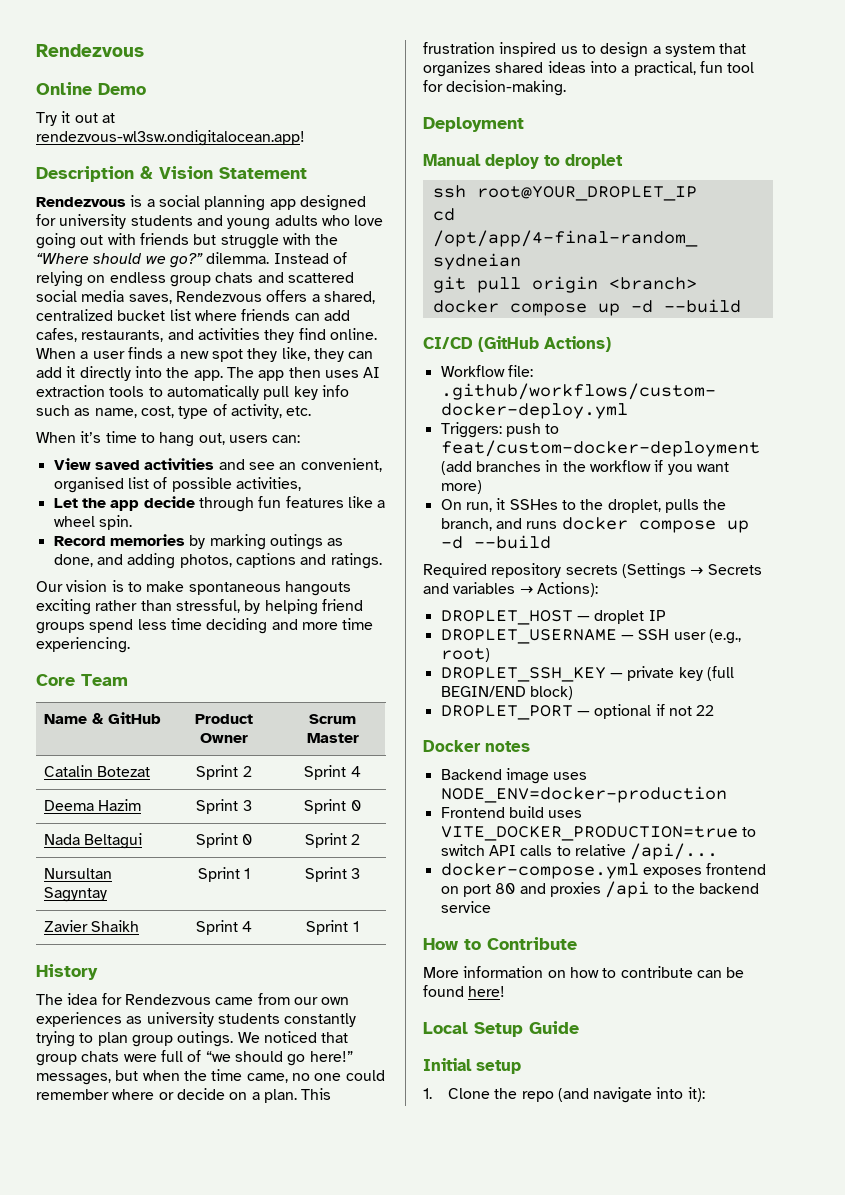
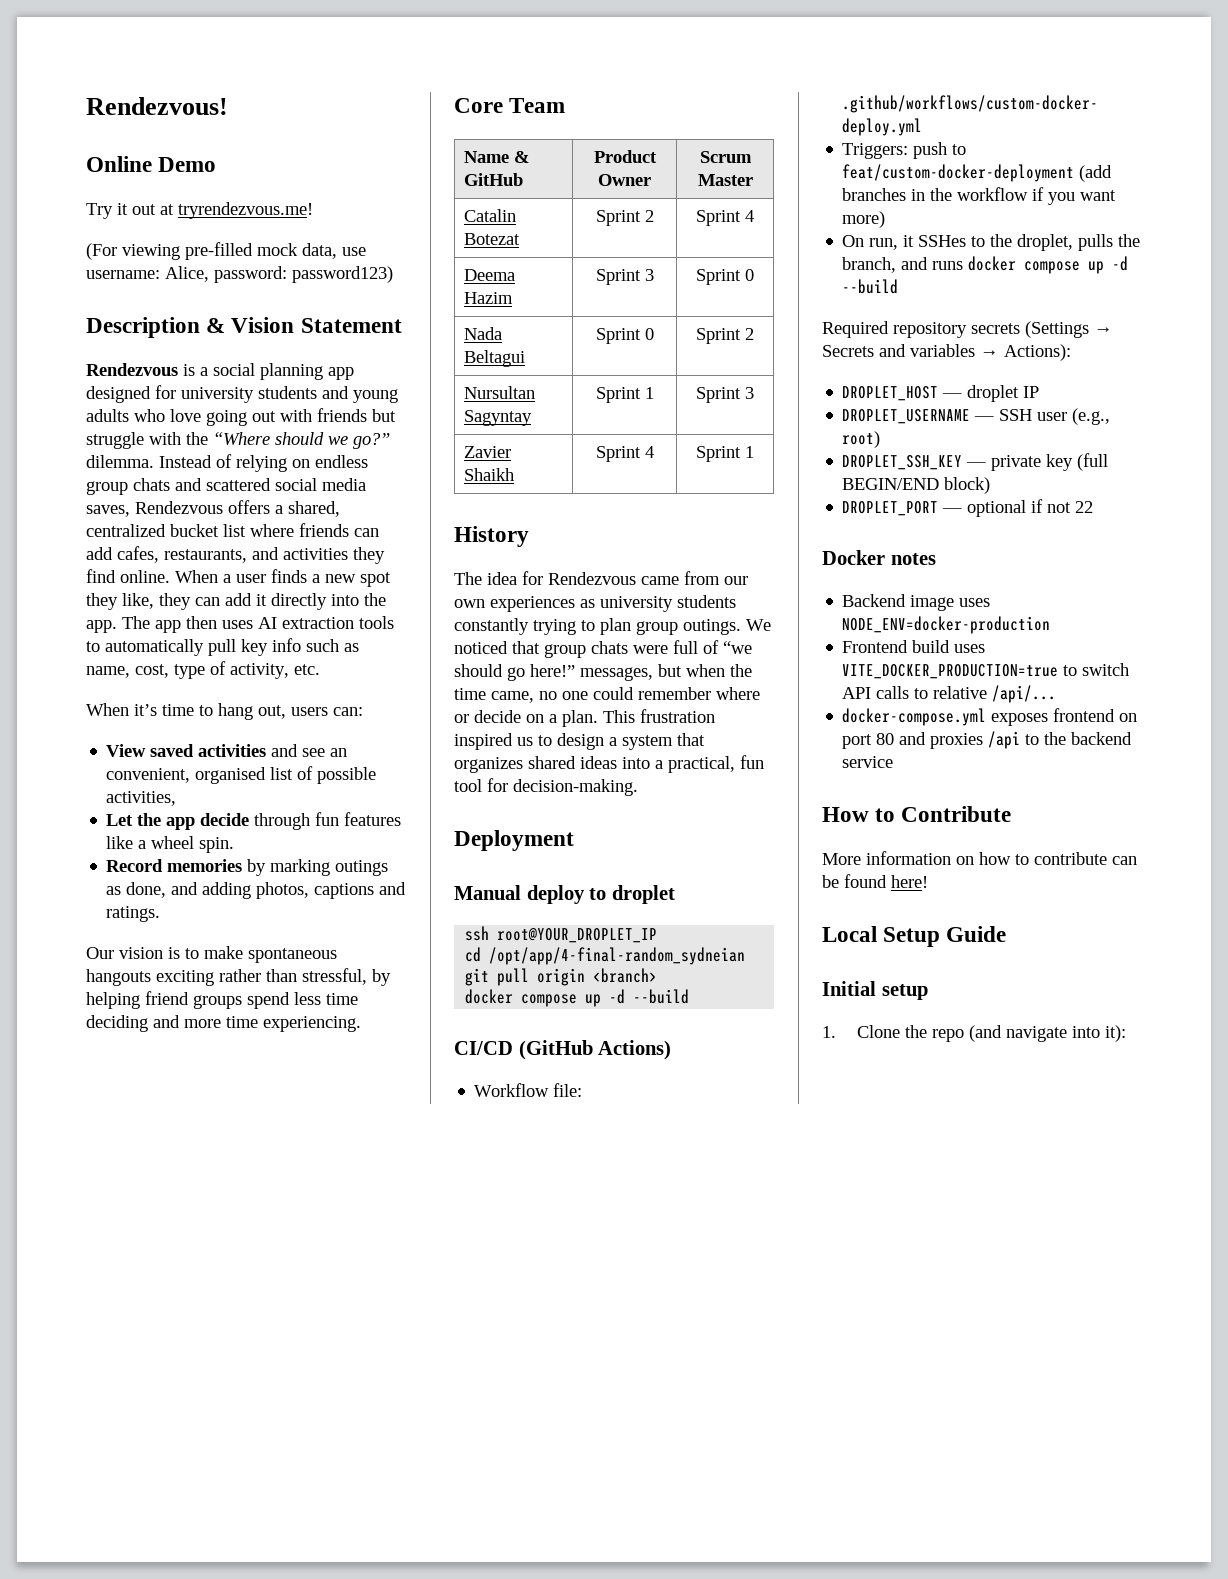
[36,44,144,57] Rendezvous -> [86,97,228,115] Rendezvous!
[36,130,305,146] rendezvous-wl3sw.ondigitalocean.app! -> [178,202,313,219] [86,242,366,260] [86,266,393,283] tryrendezvous.me! // (For viewing pre-filled mock data, use username: Alice, password: password123)

